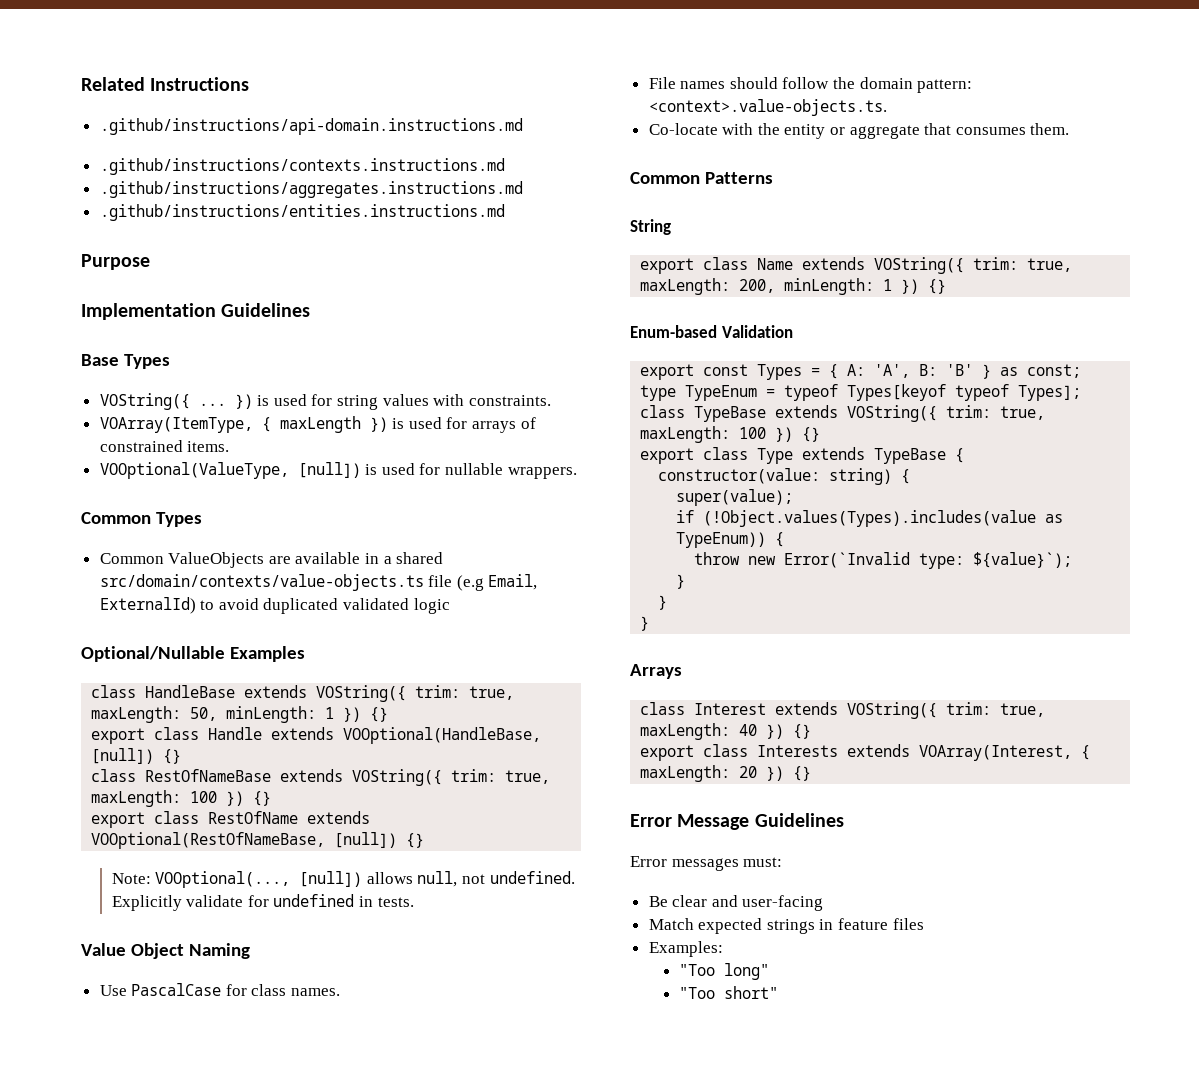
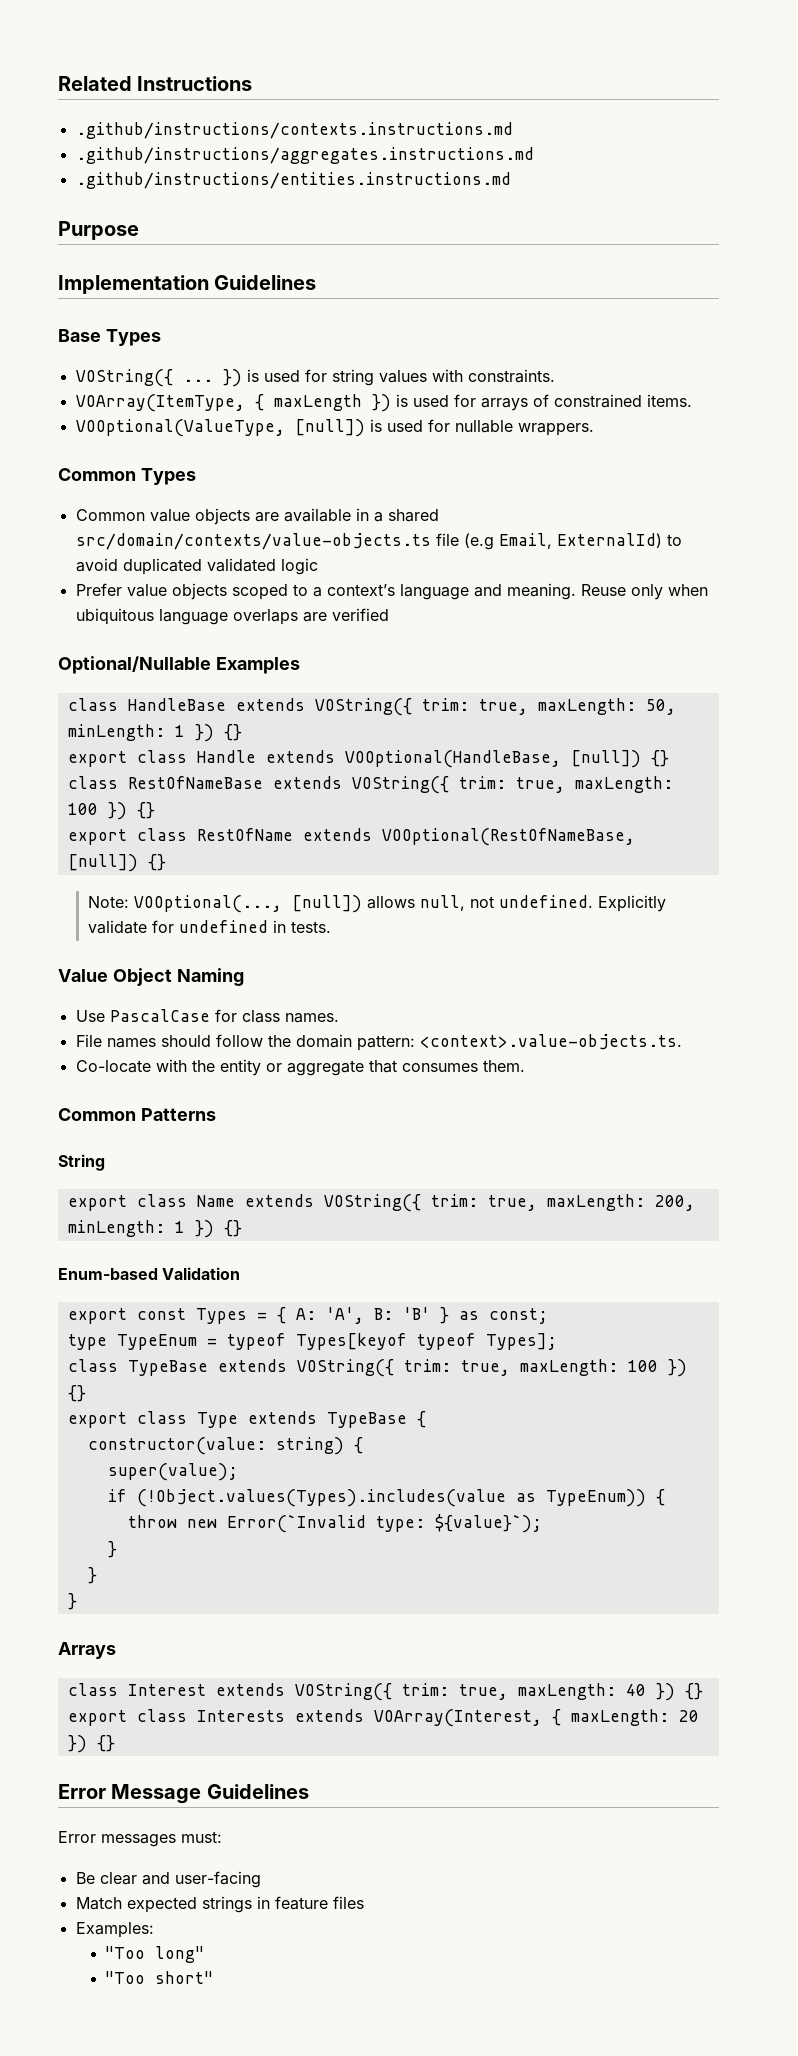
[99,118,523,135] // .github/instructions/api-domain.instructions.md -> (253, 83) none
[168,552,265,568] ValueObjects -> [149,508,250,525] value objects
(450, 606) none -> [75,583,708,600] [75,608,389,625] // Prefer value objects scoped to a context’s language and meaning. Reuse only when ubiquitous language overlaps are verified

